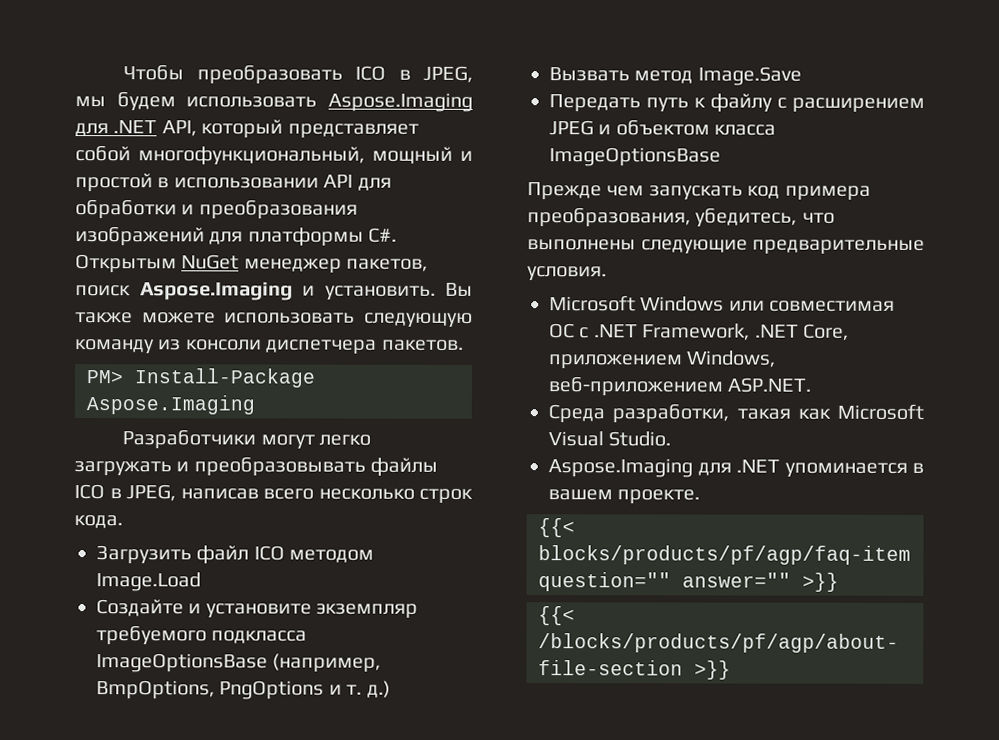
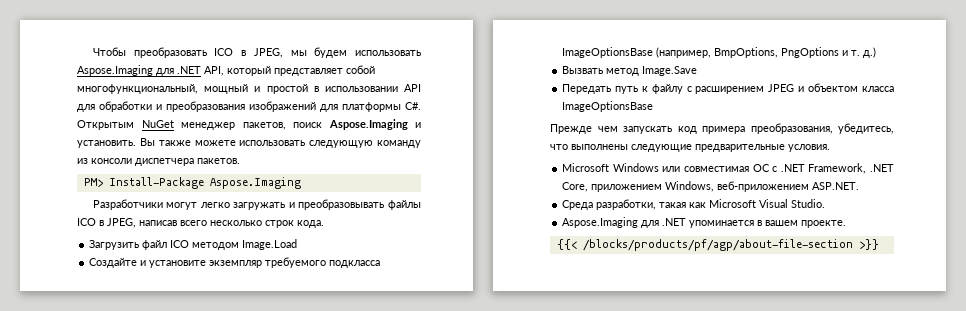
[538,518,575,538] [538,545,911,565] [538,572,839,592] // {{< blocks/products/pf/agp/faq-item question="" answer="" >}} -> (847, 224) none

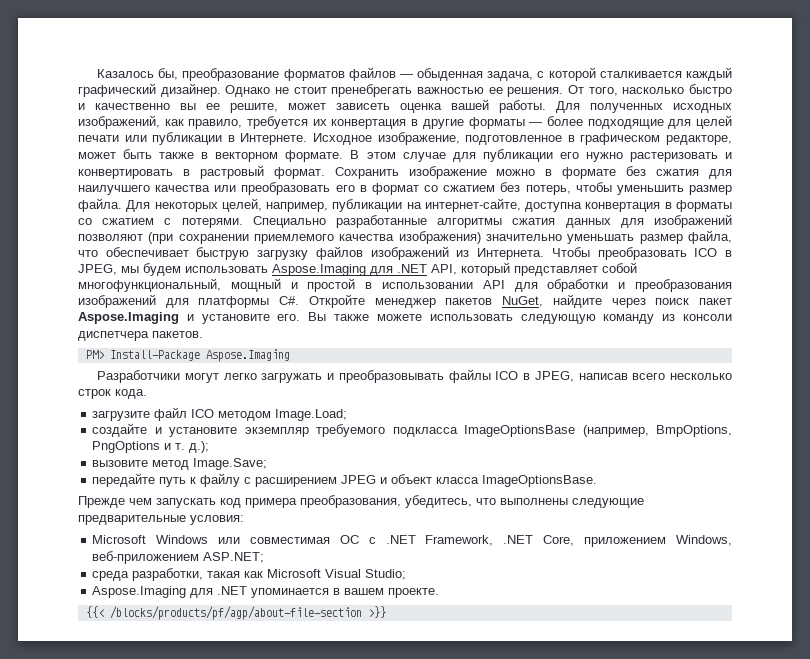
(92, 51) none -> [97,67,732,81] [78,83,732,97] [78,99,732,113] [78,115,732,129] [78,132,733,145] [78,149,732,162] [78,165,732,179] [78,182,732,195] [78,198,732,212] [78,214,732,228] [78,230,732,244] [78,246,545,260] Казалось бы, преобразование форматов файлов — обыденная задача, с которой сталкивается каждый графический дизайнер. Однако не стоит пренебрегать важностью ее решения. От того, насколько быстро и качественно вы ее решите, может зависеть оценка вашей работы. Для полученных исходных изображений, как правило, требуется их конвертация в другие форматы — более подходящие для целей печати или публикации в Интернете. Исходное изображение, подготовленное в графическом редакторе, может быть также в векторном формате. В этом случае для публикации его нужно растеризовать и конвертировать в растровый формат. Сохранить изображение можно в формате без сжатия для наилучшего качества или преобразовать его в формат со сжатием без потерь, чтобы уменьшить размер файла. Для некоторых целей, например, публикации на интернет-сайте, доступна конвертация в форматы со сжатием с потерями. Специально разработанные алгоритмы сжатия данных для изображений позволяют (при сохранении приемлемого качества изображения) значительно уменьшать размер файла, что обеспечивает быструю загрузку файлов изображений из Интернета.
[77,119,421,130] [77,140,136,148] Открытым NuGet менеджер пакетов, поиск Aspose.Imaging и установить. -> [308,294,733,308] [78,312,301,324] Откройте менеджер пакетов NuGet, найдите через поиск пакет Aspose.Imaging и установите его.
[89,240,140,250] Загрузить -> [92,411,151,421] загрузите
[242,239,298,250] [89,258,138,268] Image.Load // Создайте -> [275,409,348,421] [92,423,148,437] Image.Load; // создайте
[863,47,877,58] [562,66,698,76] [562,84,612,94] д.) // Вызвать метод Image.Save // Передать -> [189,441,210,453] [92,458,268,470] [92,473,156,487] д.); // вызовите метод Image.Save; // передайте
[808,83,894,92] [562,101,654,112] объектом класса ImageOptionsBase -> [391,474,598,487] объект класса ImageOptionsBase.
[788,144,830,152] условия. -> [190,515,244,525] условия:
[812,182,860,190] [562,200,594,210] ASP.NET. // Среда -> [203,552,265,563] [92,571,130,581] ASP.NET; // среда
[791,199,826,208] Studio. -> [365,569,407,580] Studio;

